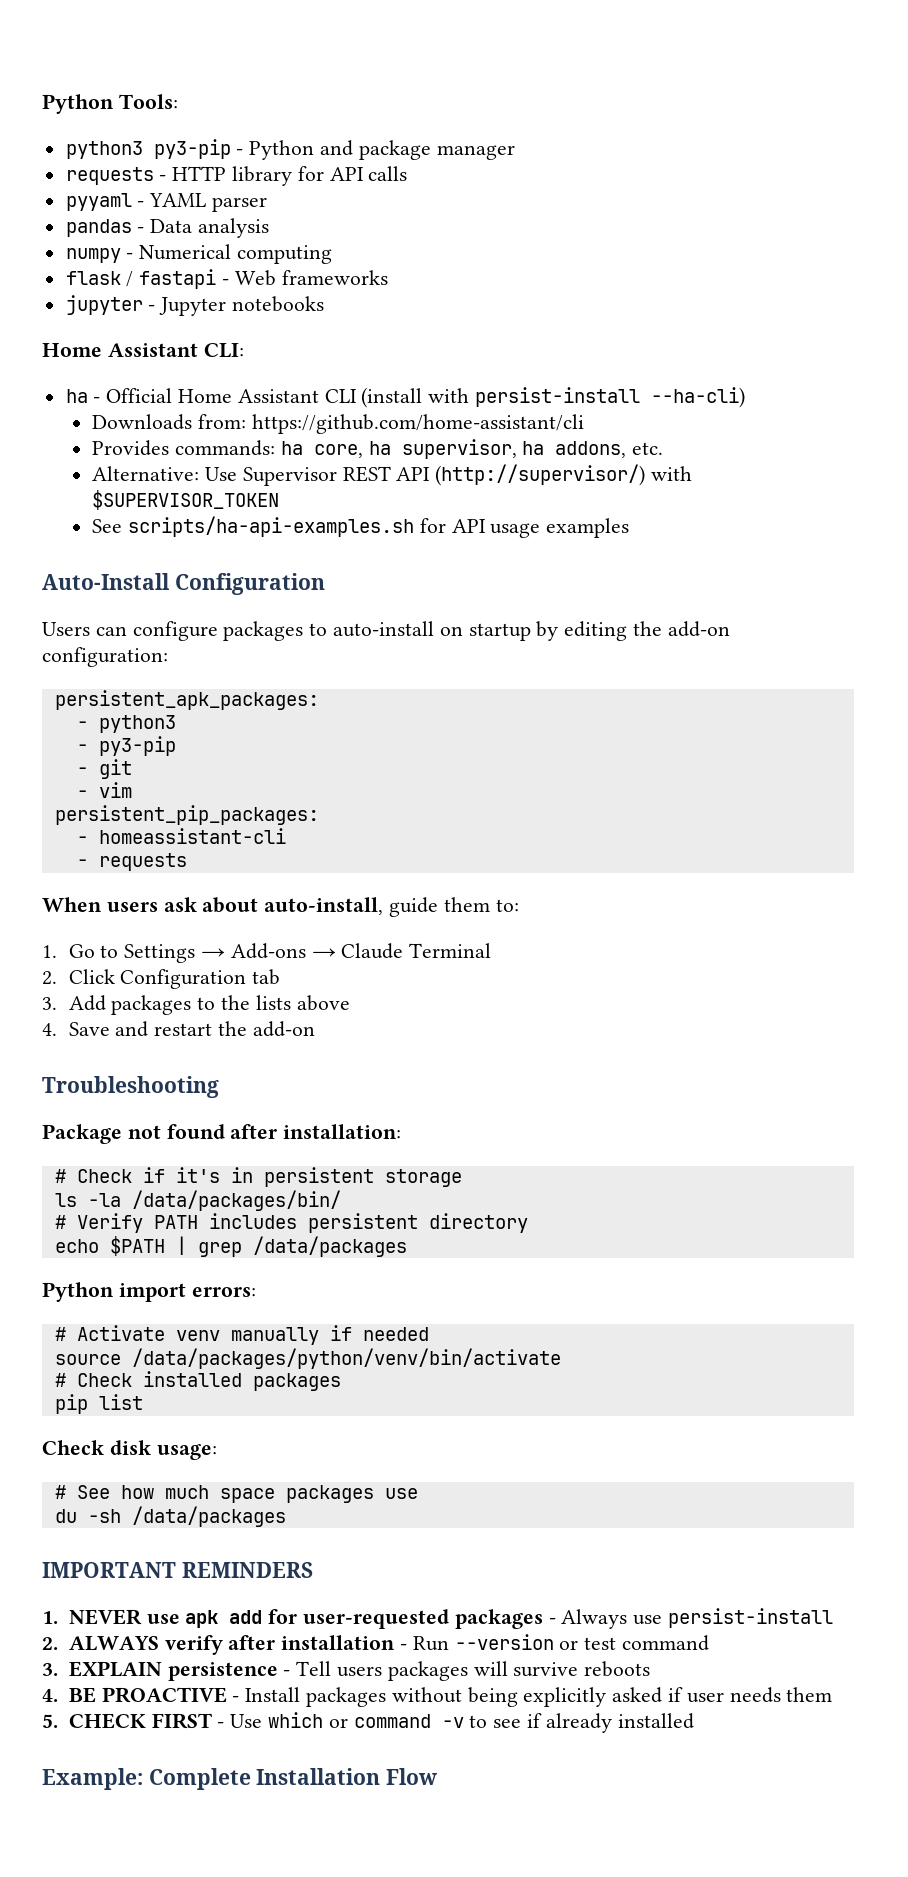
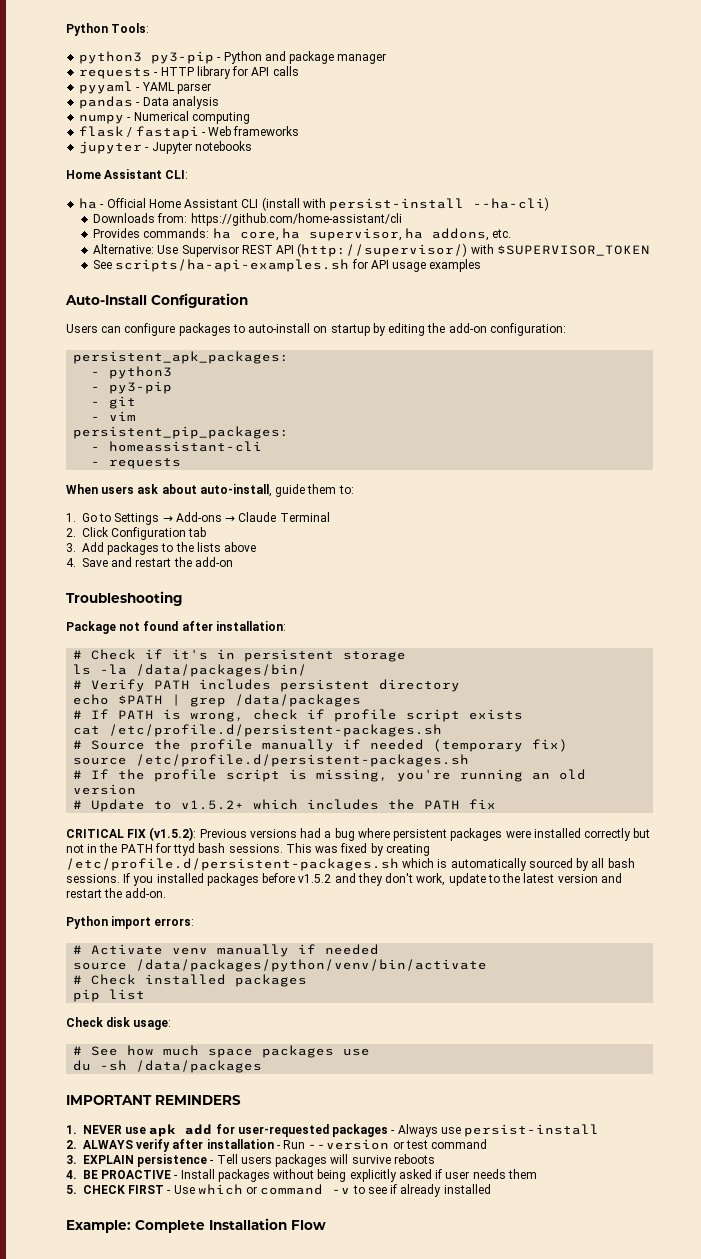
(407, 1246) none -> [73,709,524,722] [73,724,443,737] [73,739,569,752] [73,754,470,767] [73,769,587,782] [73,784,137,795] [73,799,497,812] [66,827,651,841] [66,843,430,856] [66,858,635,871] [66,873,622,886] [66,888,167,898] // # If PATH is wrong, check if profile script exists // cat /etc/profile.d/persistent-packages.sh // # Source the profile manually if needed (temporary fix) // source /etc/profile.d/persistent-packages.sh // # If the profile script is missing, you're running an old version // # Update to v1.5.2+ which includes the PATH fix // CRITICAL FIX (v1.5.2): Previous versions had a bug where persistent packages were installed correctly but not in the PATH for ttyd bash sessions. This was fixed by creating /etc/profile.d/persistent-packages.sh which is automatically sourced by all bash sessions. If you installed packages before v1.5.2 and they don't work, update to the latest version and restart the add-on.

